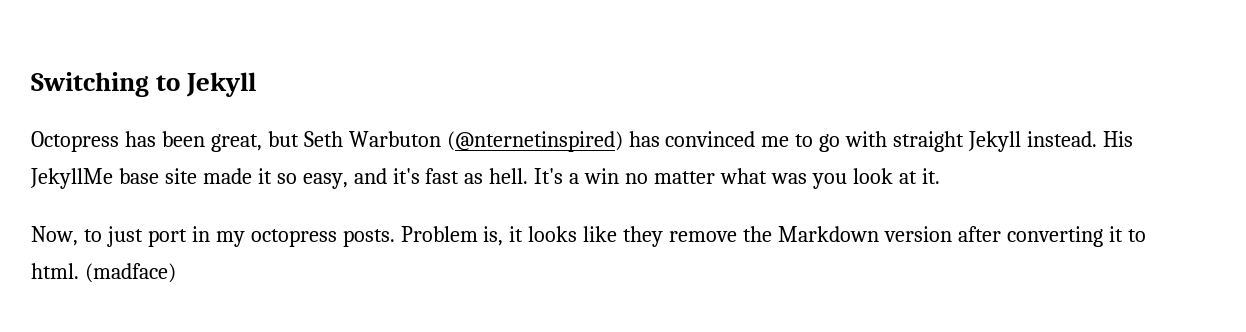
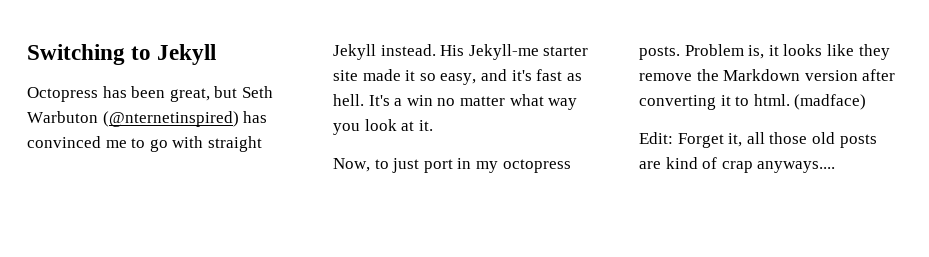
[30,168,159,189] JekyllMe base -> [468,44,589,60] Jekyll-me starter
[770,173,807,184] was -> [548,98,578,110] way
(176, 273) none -> [639,132,877,148] [639,157,836,173] // Edit: Forget it, all those old posts are kind of crap anyways....

